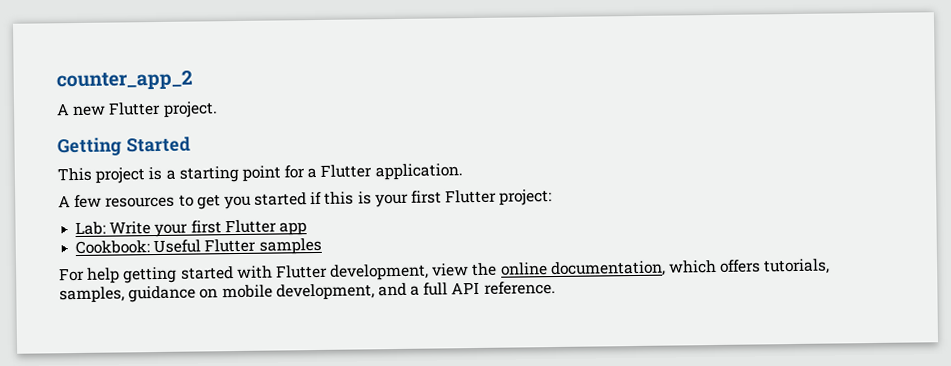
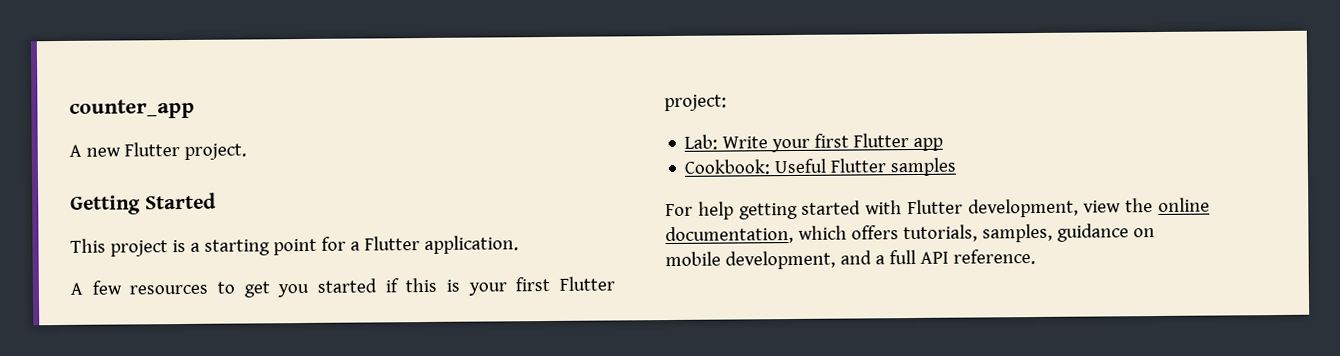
[56,69,193,91] counter_app_2 -> [69,98,195,119] counter_app

